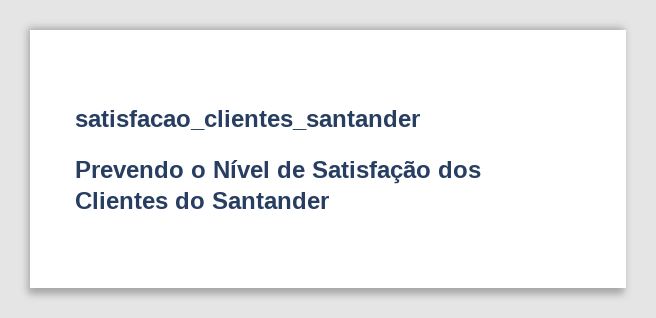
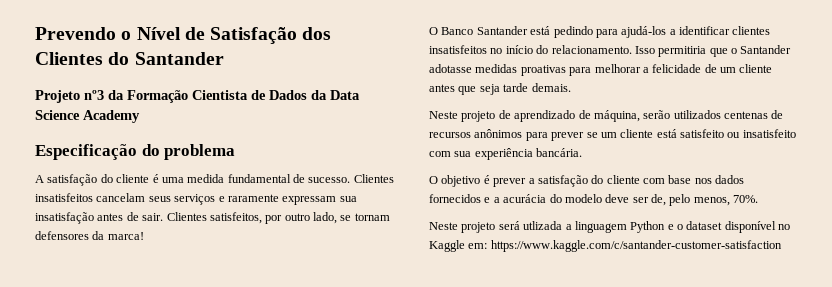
[75,110,420,130] satisfacao_clientes_santander // -> (35, 33) none
(329, 200) none -> [35,90,360,103] [35,110,140,123] [35,144,236,160] [35,174,394,186] [35,193,357,205] [35,212,390,224] [35,231,144,240] [429,26,771,38] [429,45,792,57] [429,64,773,76] [429,83,571,95] [429,110,784,122] [429,129,796,141] [429,148,583,160] [429,175,745,187] [429,194,759,206] [429,221,791,233] [429,240,782,252] // Projeto nº3 da Formação Cientista de Dados da Data Science Academy // Especificação do problema // A satisfação do cliente é uma medida fundamental de sucesso. Clientes insatisfeitos cancelam seus serviços e raramente expressam sua insatisfação antes de sair. Clientes satisfeitos, por outro lado, se tornam defensores da marca! // O Banco Santander está pedindo para ajudá-los a identificar clientes insatisfeitos no início do relacionamento. Isso permitiria que o Santander adotasse medidas proativas para melhorar a felicidade de um cliente antes que seja tarde demais. // Neste projeto de aprendizado de máquina, serão utilizados centenas de recursos anônimos para prever se um cliente está satisfeito ou insatisfeito com sua experiência bancária. // O objetivo é prever a satisfação do cliente com base nos dados fornecidos e a acurácia do modelo deve ser de, pelo menos, 70%. // Neste projeto será utlizada a linguagem Python e o dataset disponível no Kaggle em: https://www.kaggle.com/c/santander-customer-satisfaction

